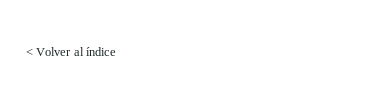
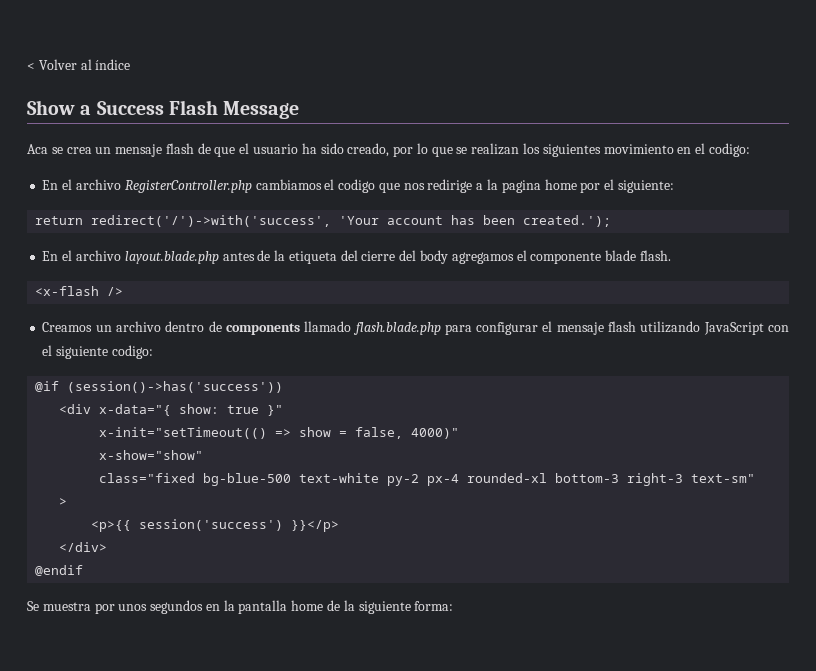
(117, 51) none -> [27,100,300,119] [27,143,750,157] [42,179,674,193] [35,215,612,227] [42,250,671,264] [35,286,124,296] [42,321,789,335] [42,345,153,359] [35,381,284,393] [59,404,284,416] [99,427,460,439] [99,450,204,460] [99,473,756,486] [59,498,68,506] [91,519,340,532] [59,542,108,552] [35,565,84,576] [27,600,454,614] // Show a Success Flash Message // Aca se crea un mensaje flash de que el usuario ha sido creado, por lo que se realizan los siguientes movimiento en el codigo: // En el archivo RegisterController.php cambiamos el codigo que nos redirige a la pagina home por el siguiente: // return redirect('/')->with('success', 'Your account has been created.'); // En el archivo layout.blade.php antes de la etiqueta del cierre del body agregamos el componente blade flash. // <x-flash /> // Creamos un archivo dentro de components llamado flash.blade.php para configurar el mensaje flash utilizando JavaScript con el siguiente codigo: // @if (session()->has('success')) // <div x-data="{ show: true }" // x-init="setTimeout(() => show = false, 4000)" // x-show="show" // class="fixed bg-blue-500 text-white py-2 px-4 rounded-xl bottom-3 right-3 text-sm" // > // <p>{{ session('success') }}</p> // </div> // @endif // Se muestra por unos segundos en la pantalla home de la siguiente forma:

